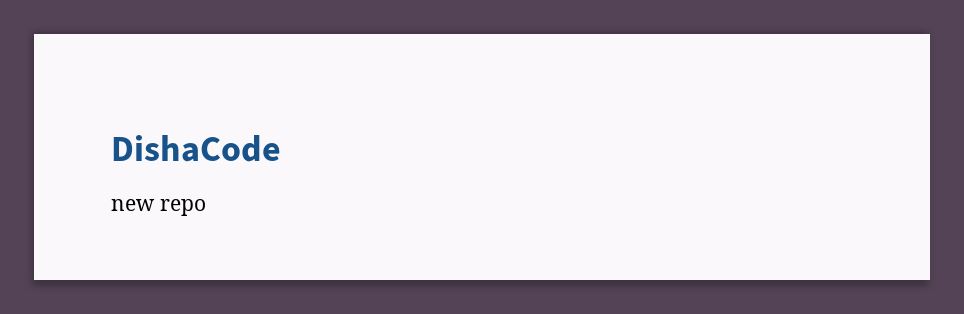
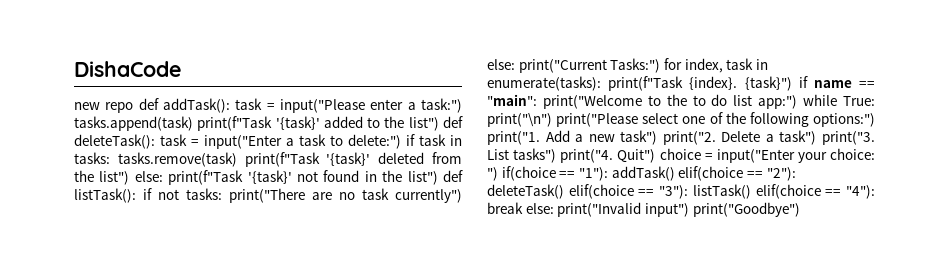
(206, 207) none -> [138,98,462,113] [74,116,463,131] [74,134,462,149] [74,152,462,167] [74,170,463,185] [74,188,462,203] [487,58,768,73] [487,76,875,91] [487,94,875,109] [487,112,875,127] [487,130,875,145] [487,148,875,163] [487,166,796,181] [487,184,875,199] [487,202,800,217] def addTask(): task = input("Please enter a task:") tasks.append(task) print(f"Task '{task}' added to the list") def deleteTask(): task = input("Enter a task to delete:") if task in tasks: tasks.remove(task) print(f"Task '{task}' deleted from the list") else: print(f"Task '{task}' not found in the list") def listTask(): if not tasks: print("There are no task currently") else: print("Current Tasks:") for index, task in enumerate(tasks): print(f"Task {index}. {task}") if name == "main": print("Welcome to the to do list app:") while True: print("\n") print("Please select one of the following options:") print("1. Add a new task") print("2. Delete a task") print("3. List tasks") print("4. Quit") choice = input("Enter your choice: ") if(choice == "1"): addTask() elif(choice == "2"): deleteTask() elif(choice == "3"): listTask() elif(choice == "4"): break else: print("Invalid input") print("Goodbye")

